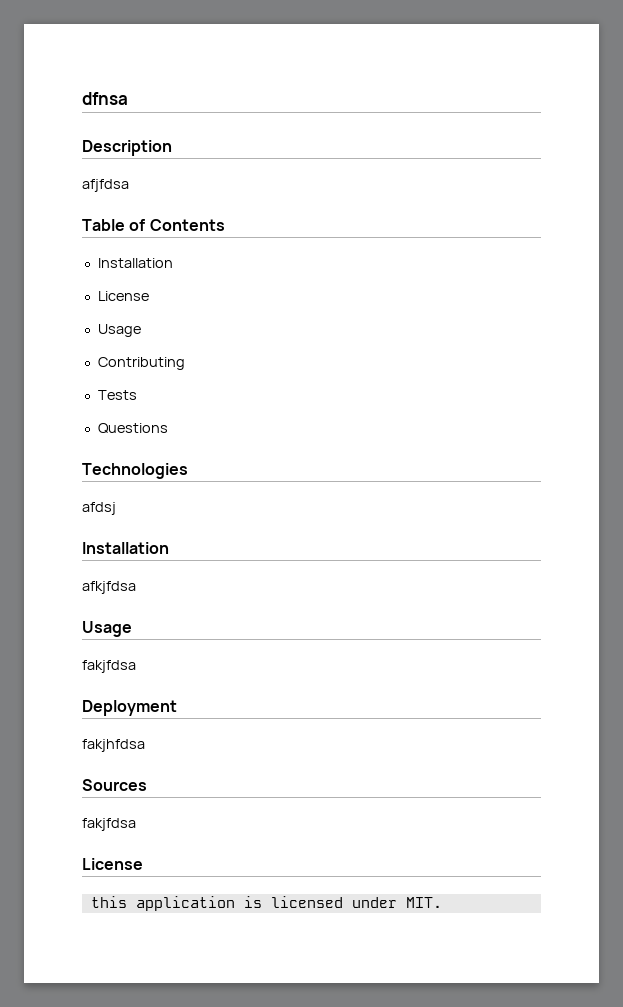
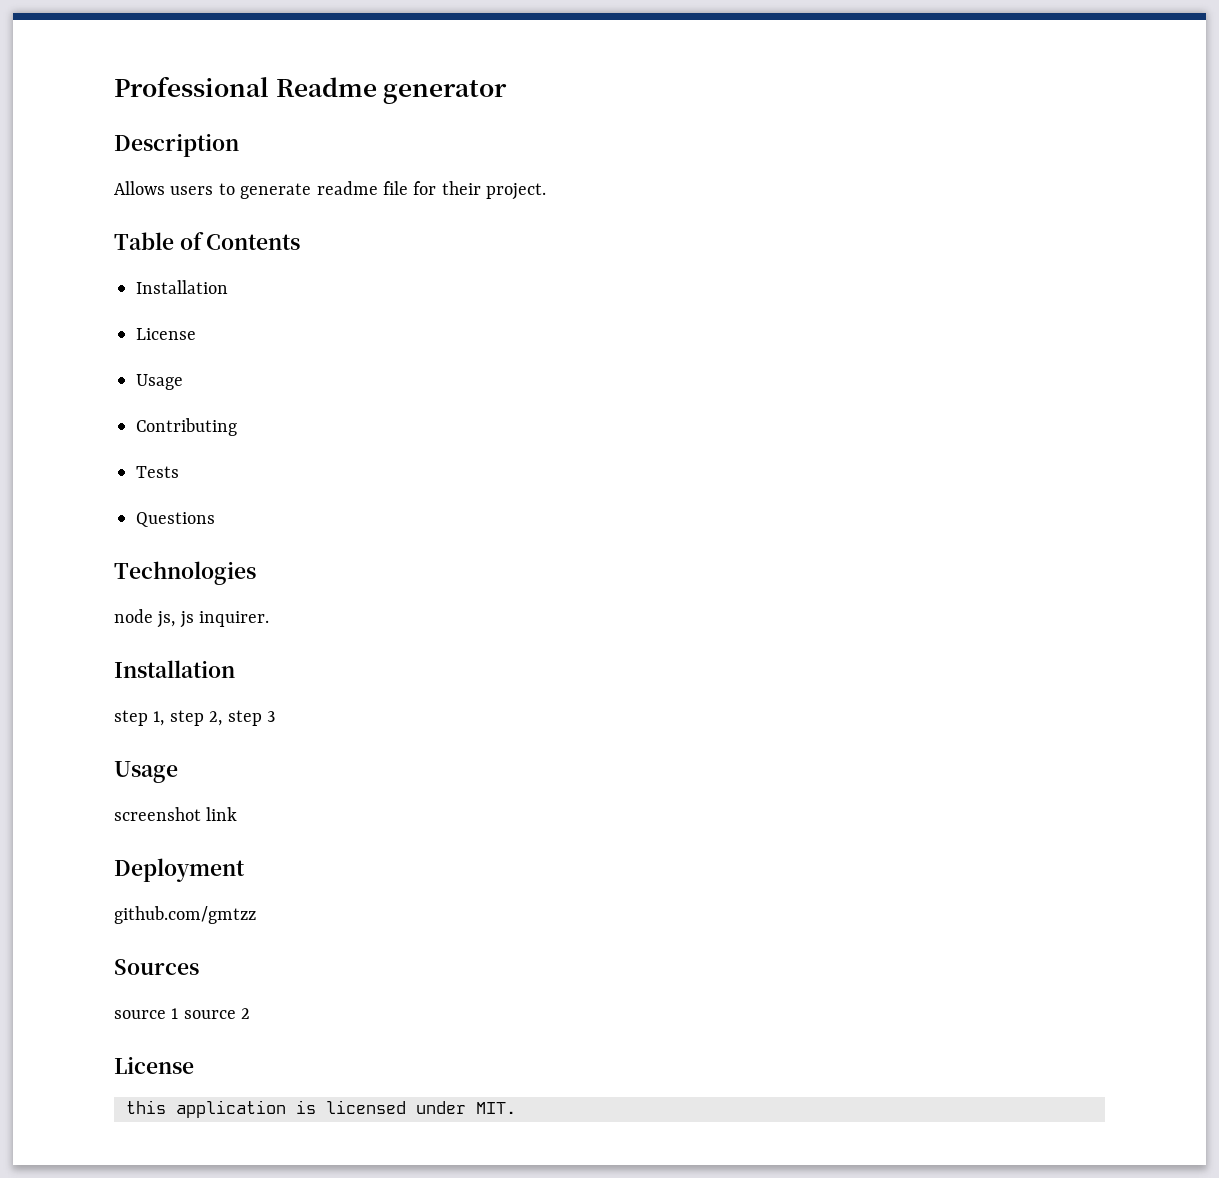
[82,92,128,105] [82,140,172,156] [82,179,129,192] dfnsa // Description // afjfdsa -> [114,76,508,104] [114,133,239,157] [114,181,547,200] Professional Readme generator // Description // Allows users to generate readme file for their project.
[82,502,116,515] [82,542,169,554] [82,581,136,594] [82,621,132,637] [82,660,136,673] afdsj // Installation // afkjfdsa // Usage // fakjfdsa -> [114,609,270,628] [114,660,235,678] [114,710,275,726] [114,761,178,783] [114,807,238,821] node js, js inquirer. // Installation // step 1, step 2, step 3 // Usage // screenshot link
[82,739,145,752] fakjhfdsa -> [114,906,256,924] github.com/gmtzz
[82,818,136,831] fakjfdsa -> [114,1008,251,1019] source 1 source 2

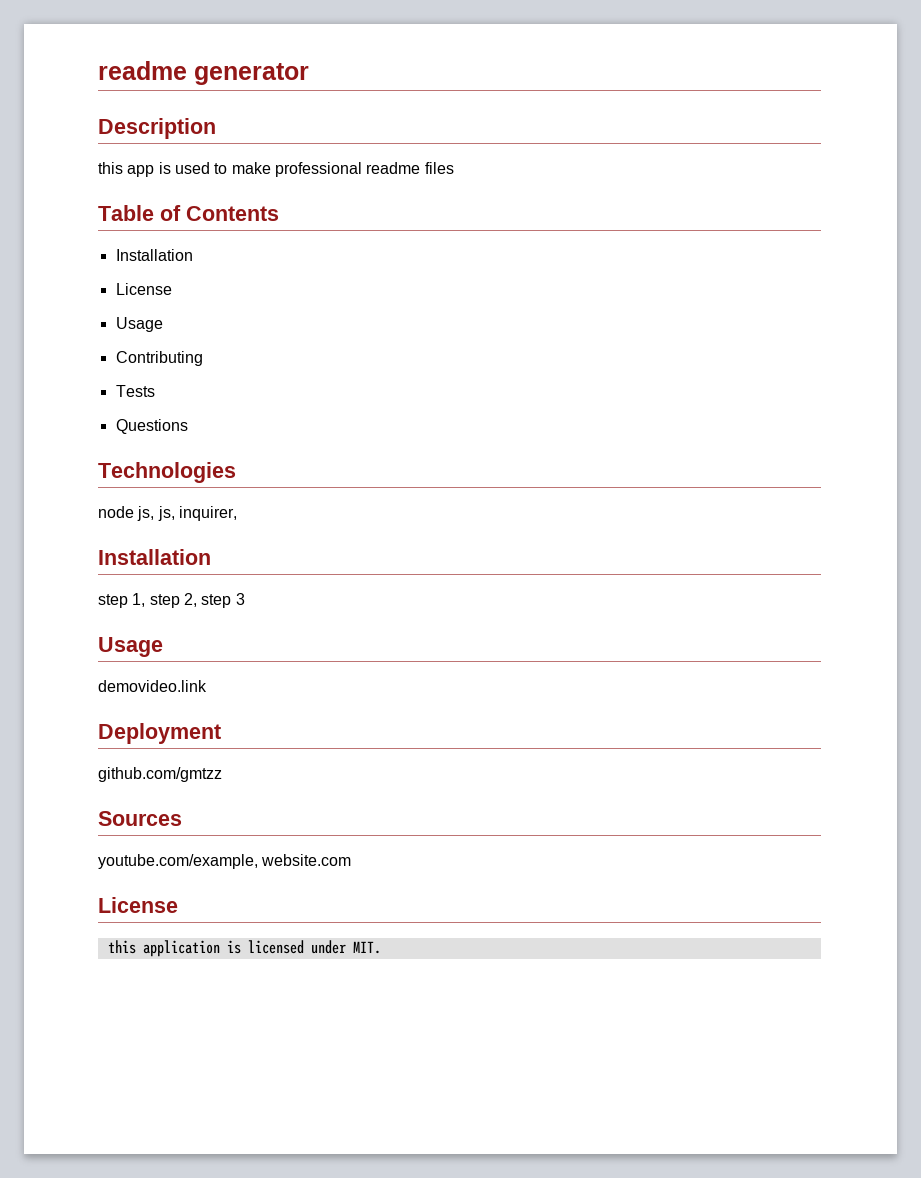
[114,76,377,97] Professional Readme -> [98,61,187,80] readme
[114,181,547,200] Allows users to generate readme file for their project. -> [98,162,454,177] this app is used to make professional readme files
[179,611,270,628] js inquirer. -> [157,506,237,521] js, inquirer,
[114,807,238,821] screenshot link -> [98,680,207,692] demovideo.link
[114,1008,251,1019] source 1 source 2 -> [98,854,352,869] youtube.com/example, website.com

